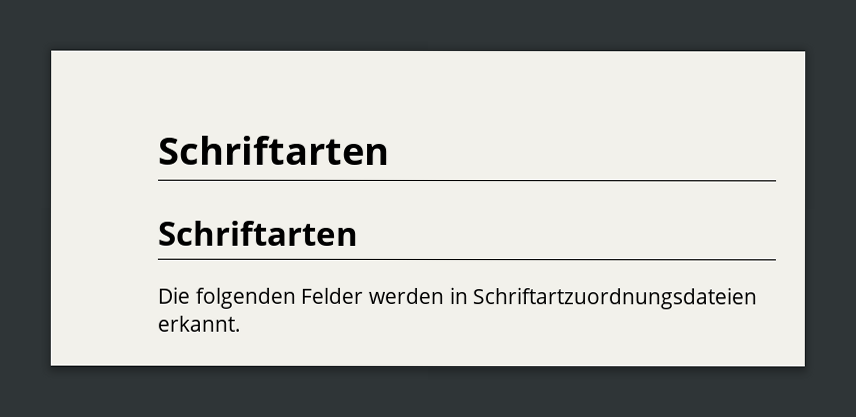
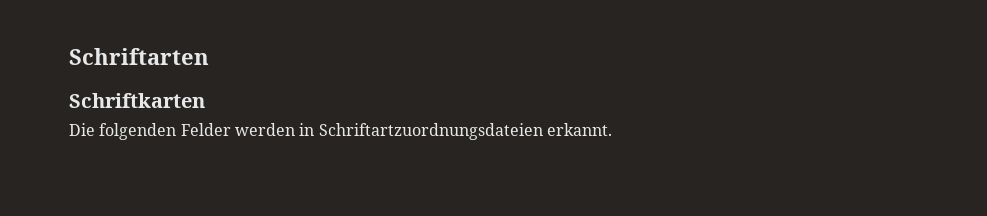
[158,135,390,165] [157,220,358,246] Schriftarten // Schriftarten -> [69,48,209,65] [69,93,205,108] Schriftarten // Schriftkarten

